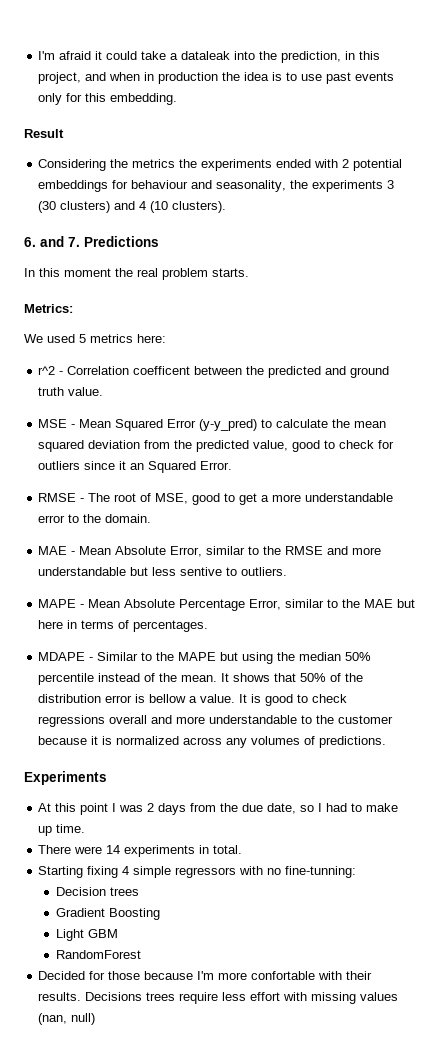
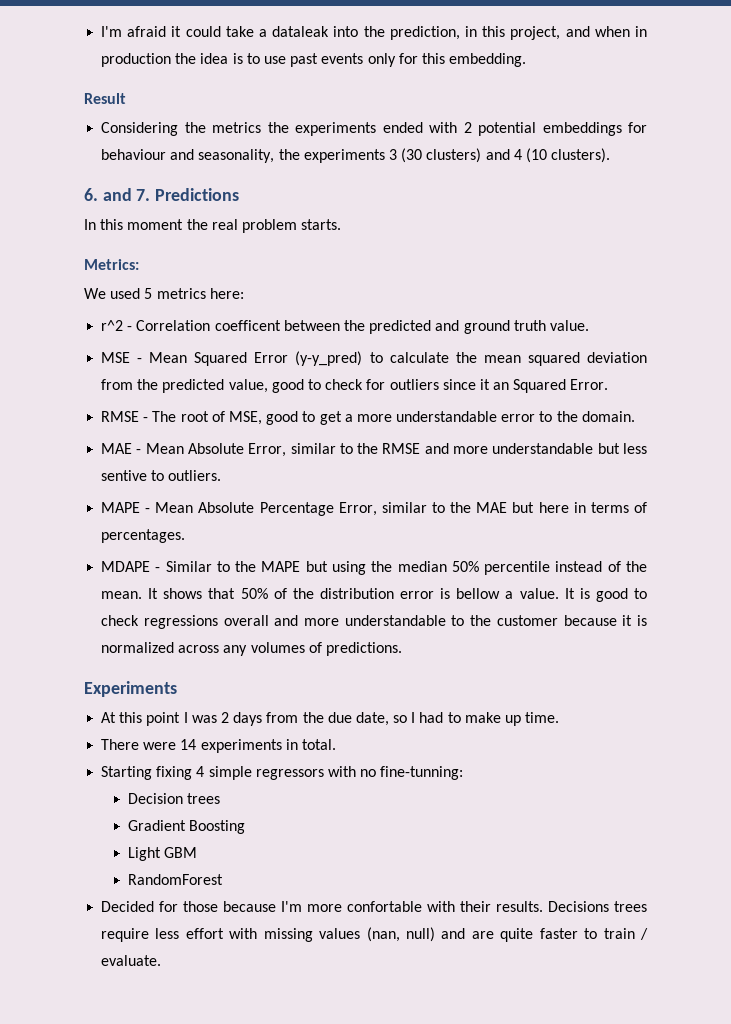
(96, 1019) none -> [441,928,648,942] [101,955,162,966] and are quite faster to train / evaluate.

